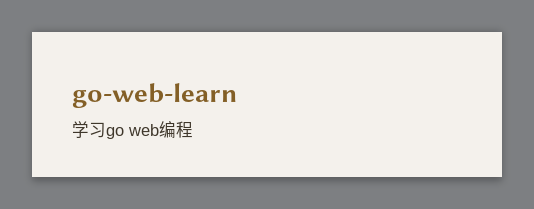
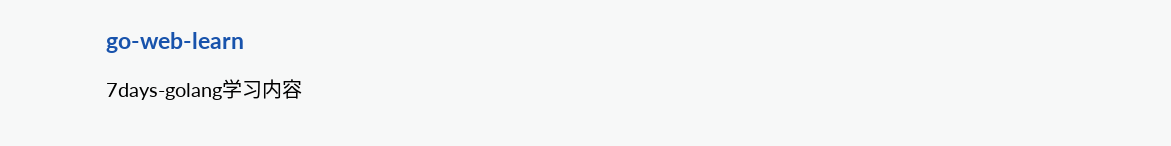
[72,121,193,139] 学习go web编程 -> [106,79,302,100] 7days-golang学习内容

